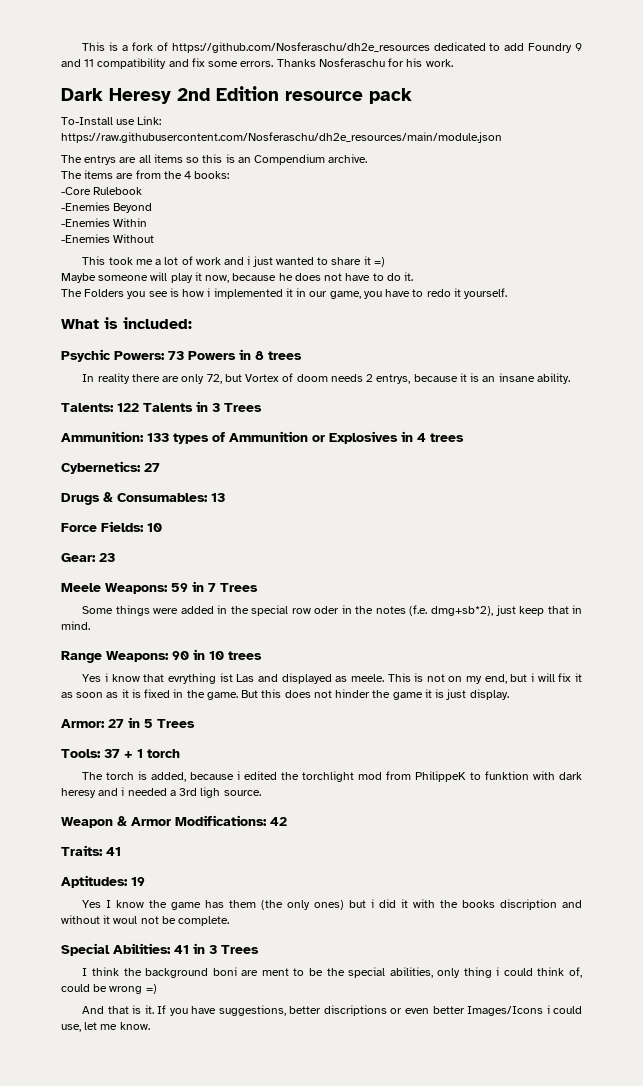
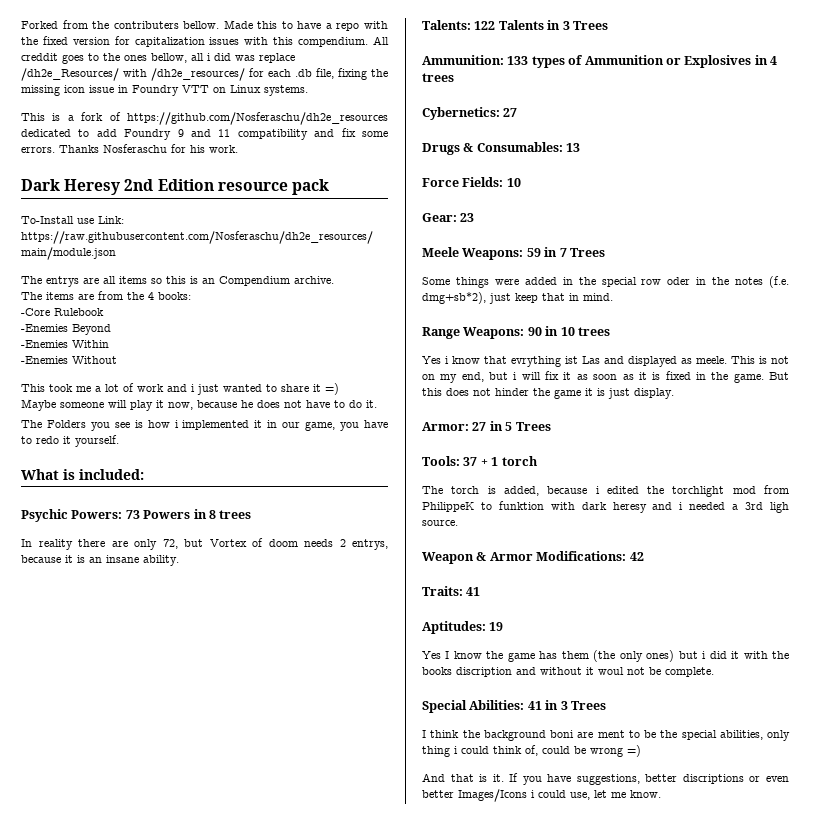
(82, 46) none -> [21,20,389,31] [21,36,389,47] [21,53,295,64] [21,68,388,81] [21,85,308,96] Forked from the contributers bellow. Made this to have a repo with the fixed version for capitalization issues with this compendium. All creddit goes to the ones bellow, all i did was replace /dh2e_Resources/ with /dh2e_resources/ for each .db file, fixing the missing icon issue in Foundry VTT on Linux systems. //

